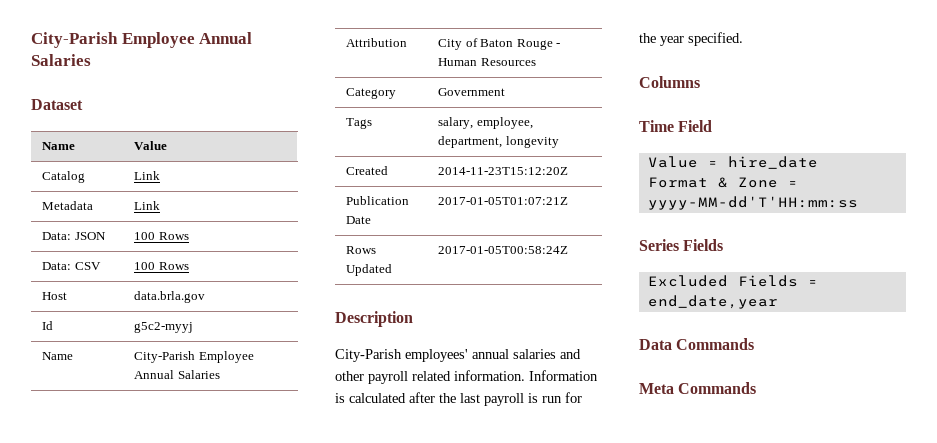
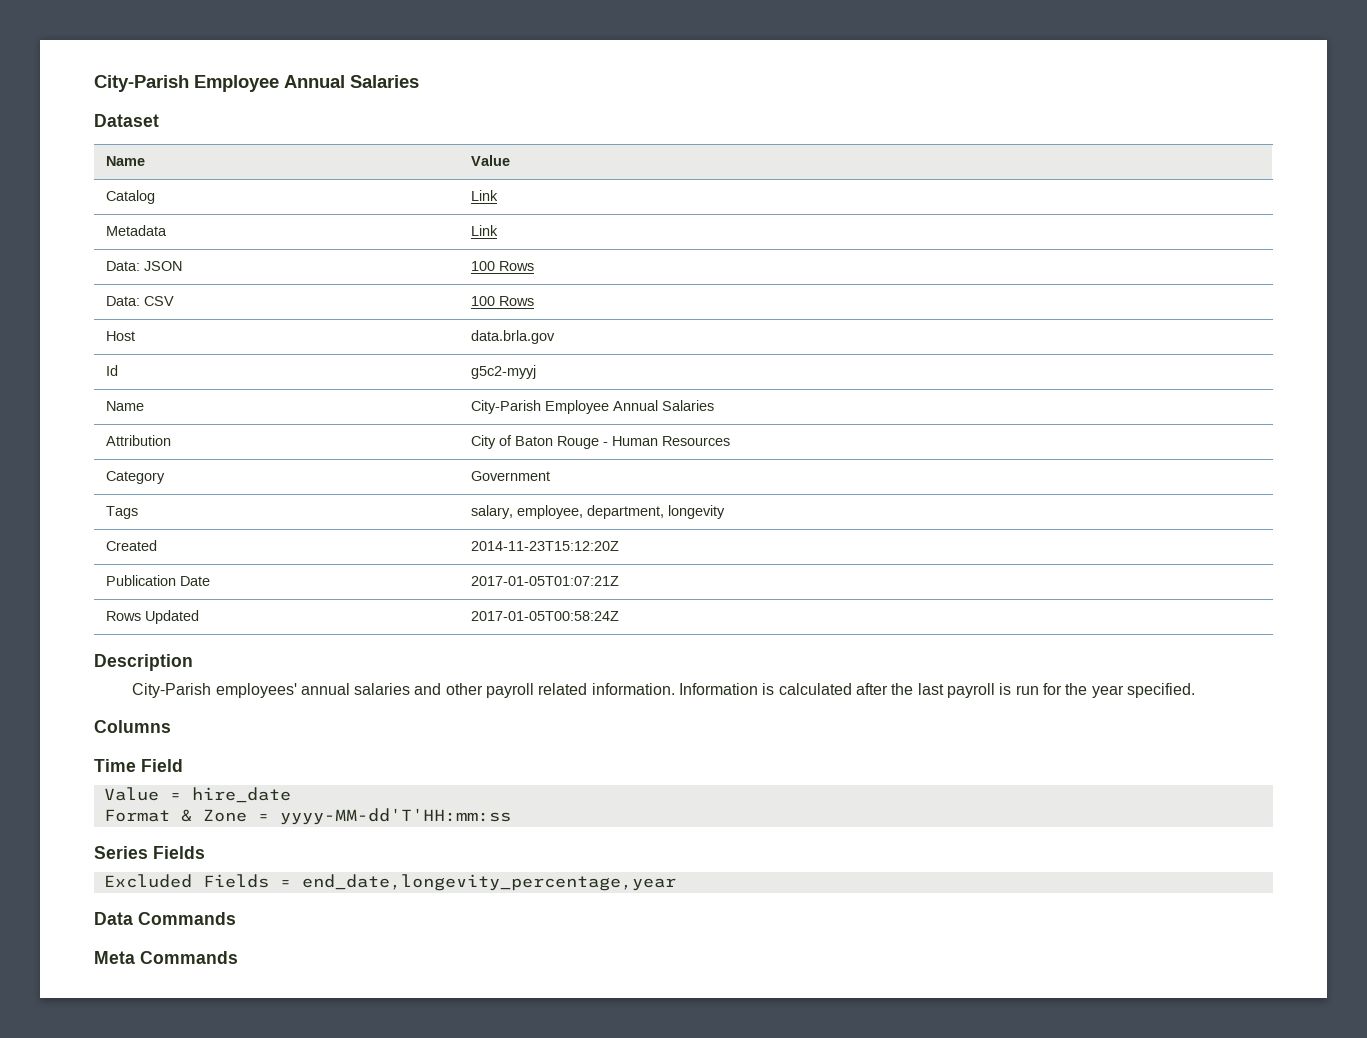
[647,295,778,309] end_date,year -> [301,874,676,891] end_date,longevity_percentage,year

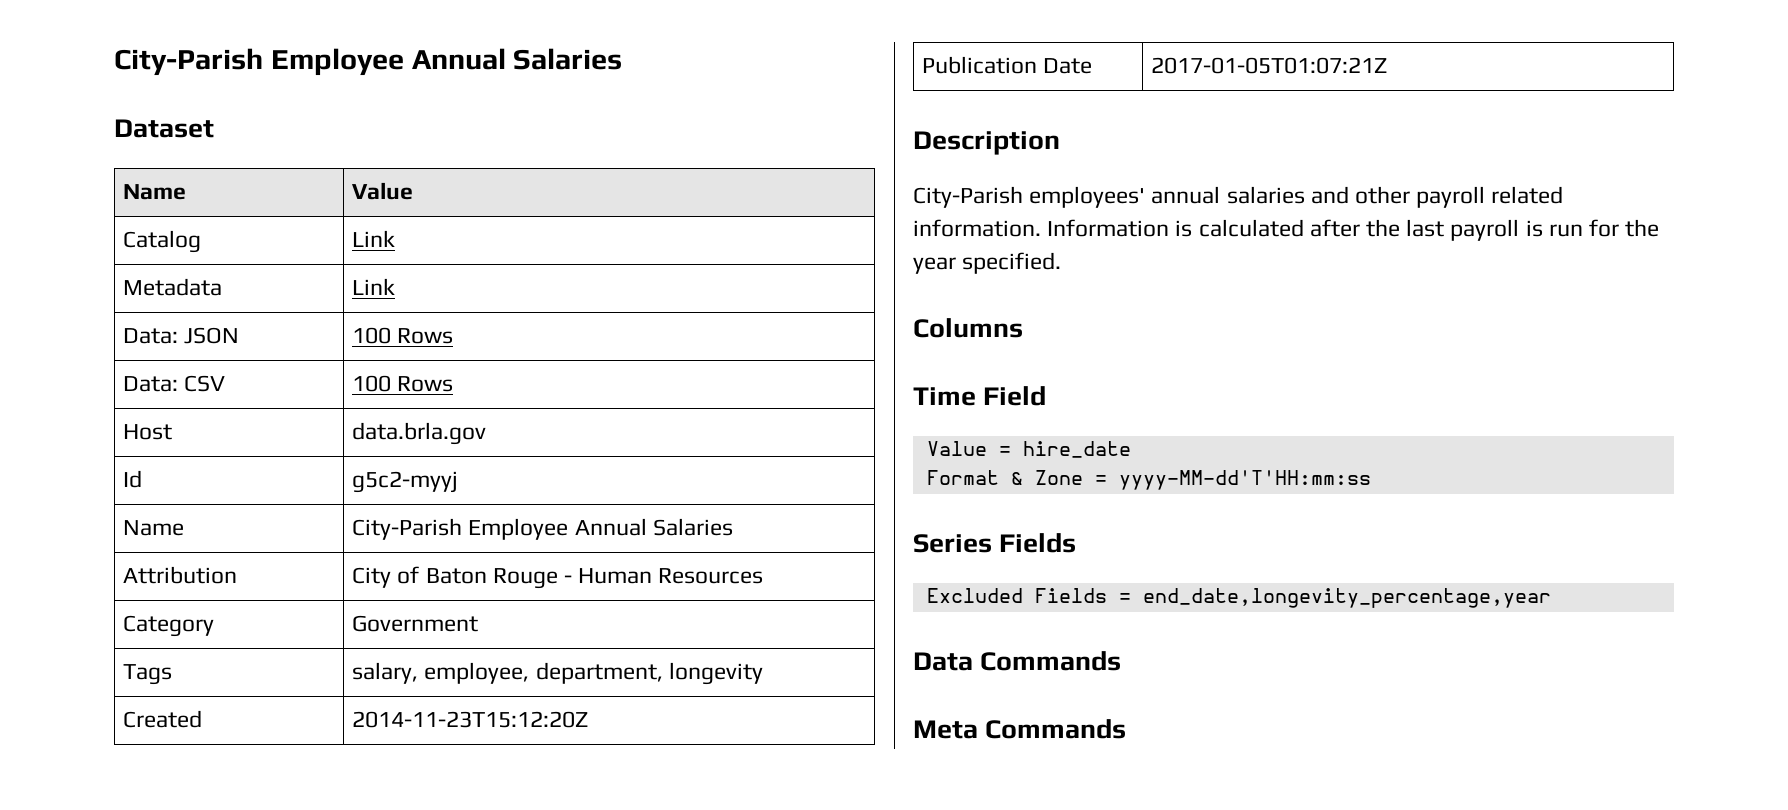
[106,610,200,624] [471,611,620,621] // Rows Updated | 2017-01-05T00:58:24Z -> (1388, 65) none

